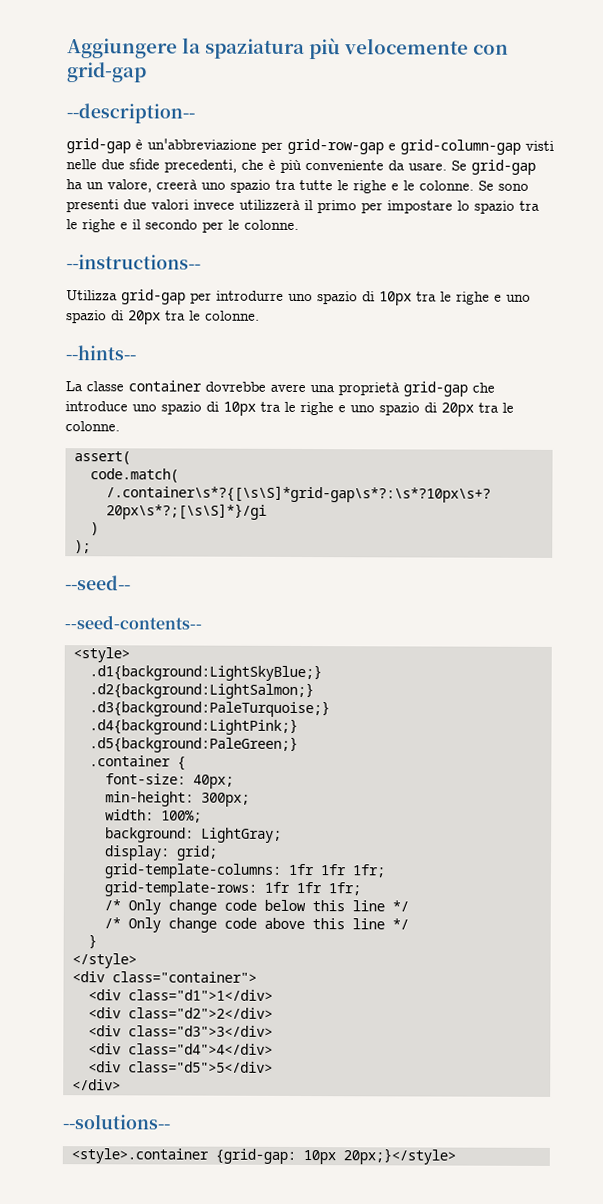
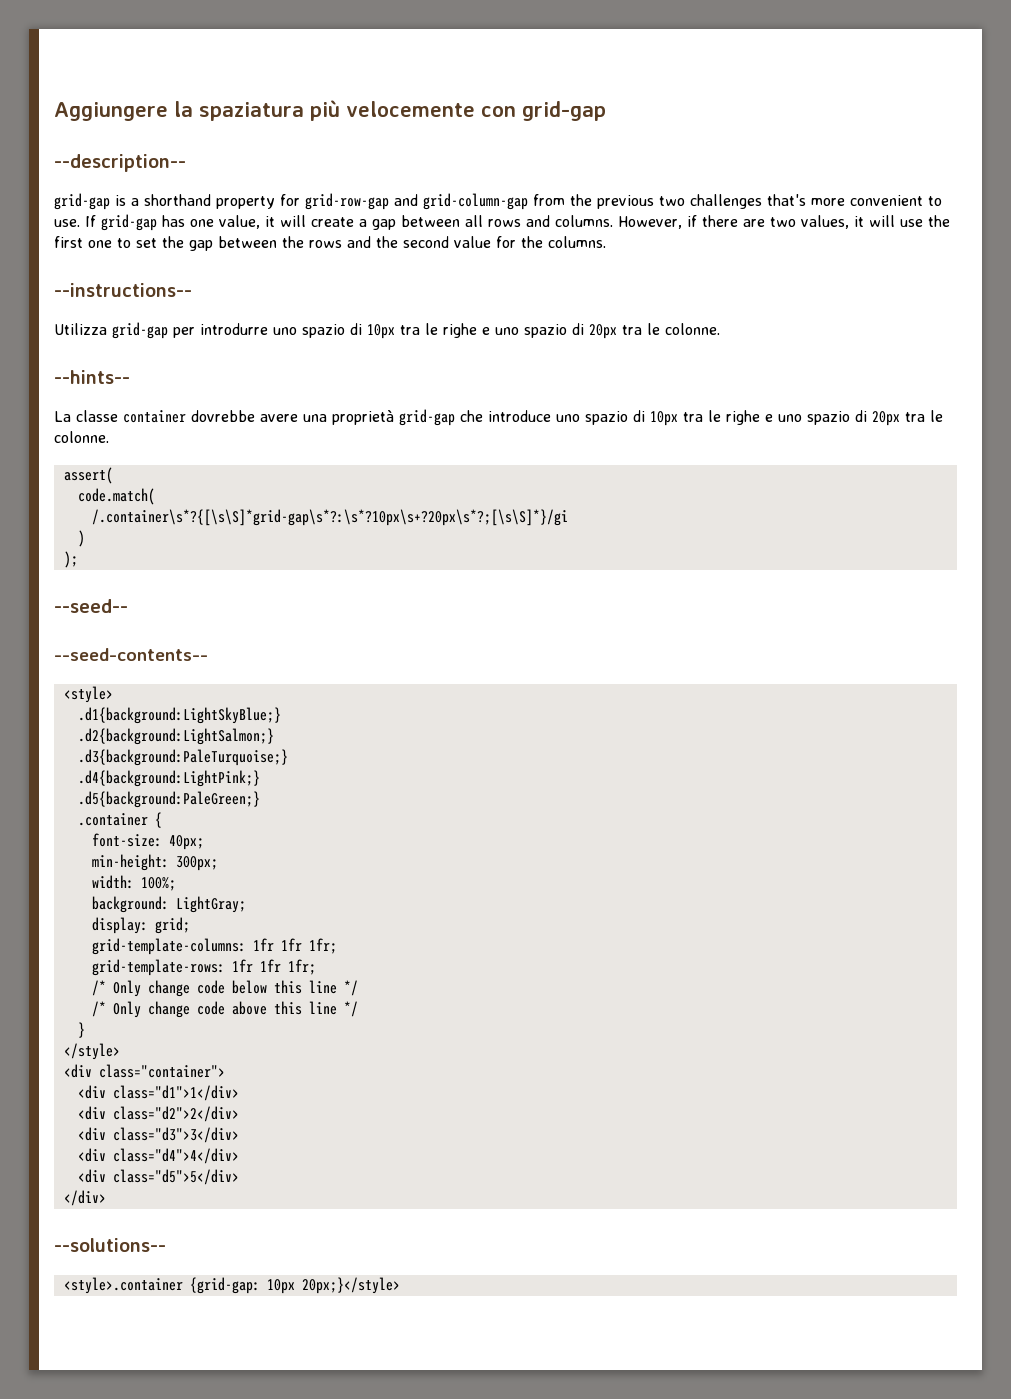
[135,138,554,155] [66,158,536,175] [66,179,529,194] [66,199,540,214] [66,219,299,233] è un'abbreviazione per grid-row-gap e grid-column-gap visti nelle due sfide precedenti, che è più conveniente da usare. Se grid-gap ha un valore, creerà uno spazio tra tutte le righe e le colonne. Se sono presenti due valori invece utilizzerà il primo per impostare lo spazio tra le righe e il secondo per le colonne. -> [115,193,942,210] [54,214,950,231] [54,236,606,251] is a shorthand property for grid-row-gap and grid-column-gap from the previous two challenges that's more convenient to use. If grid-gap has one value, it will create a gap between all rows and columns. However, if there are two values, it will use the first one to set the gap between the rows and the second value for the columns.

